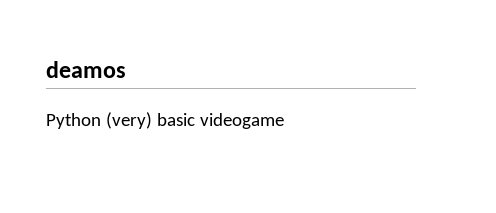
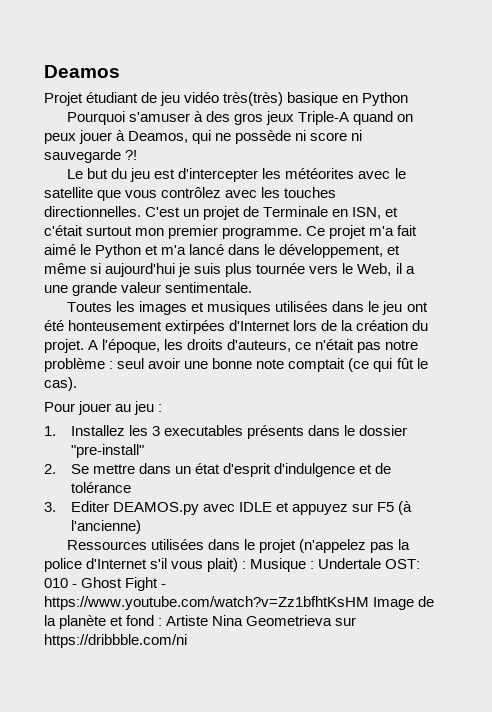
[46,61,126,78] [46,112,284,129] deamos // Python (very) basic videogame -> [44,65,120,78] [44,92,409,106] [67,111,414,125] [44,130,363,144] [44,149,138,163] [67,168,406,182] [44,187,337,201] [44,206,399,220] [44,225,418,239] [44,244,401,258] [44,263,415,277] [44,282,253,296] [67,301,428,315] [44,320,429,334] [44,339,419,353] [44,358,428,372] [44,377,77,391] [44,401,163,415] [44,425,407,439] [70,444,144,458] [44,463,392,477] [70,482,131,493] [44,501,413,515] [70,520,141,534] [67,539,411,553] [44,558,421,572] [44,577,167,591] [44,596,435,610] [44,615,357,629] [44,634,187,648] Deamos // Projet étudiant de jeu vidéo très(très) basique en Python // Pourquoi s'amuser à des gros jeux Triple-A quand on peux jouer à Deamos, qui ne possède ni score ni sauvegarde ?! // Le but du jeu est d'intercepter les météorites avec le satellite que vous contrôlez avec les touches directionnelles. C'est un projet de Terminale en ISN, et c'était surtout mon premier programme. Ce projet m'a fait aimé le Python et m'a lancé dans le développement, et même si aujourd'hui je suis plus tournée vers le Web, il a une grande valeur sentimentale. // Toutes les images et musiques utilisées dans le jeu ont été honteusement extirpées d'Internet lors de la création du projet. A l'époque, les droits d'auteurs, ce n'était pas notre problème : seul avoir une bonne note comptait (ce qui fût le cas). // Pour jouer au jeu : // 1. Installez les 3 executables présents dans le dossier "pre-install" // 2. Se mettre dans un état d'esprit d'indulgence et de tolérance // 3. Editer DEAMOS.py avec IDLE et appuyez sur F5 (à l'ancienne) // Ressources utilisées dans le projet (n'appelez pas la police d'Internet s'il vous plait) : Musique : Undertale OST: 010 - Ghost Fight - https://www.youtube.com/watch?v=Zz1bfhtKsHM Image de la planète et fond : Artiste Nina Geometrieva sur https://dribbble.com/ni

